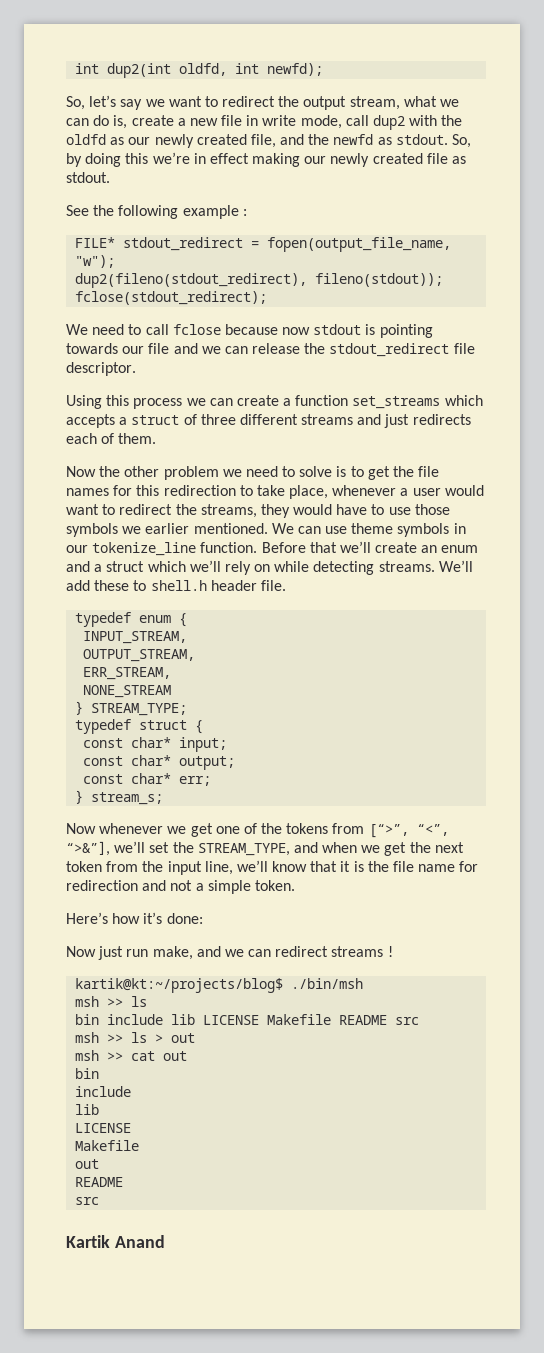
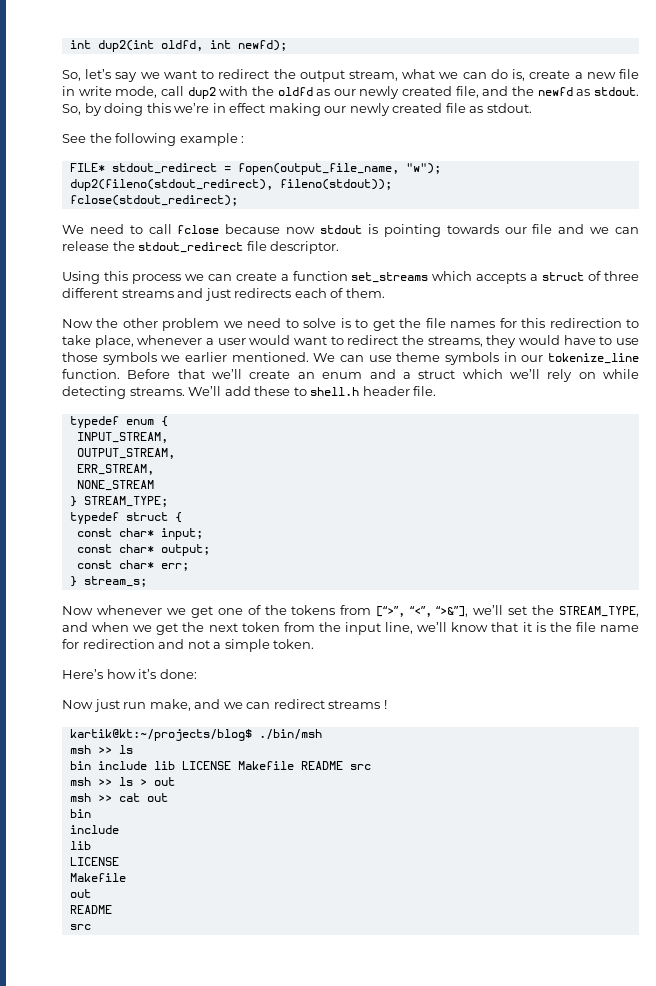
[66,1235,165,1248] // Kartik Anand -> (91, 927) none

